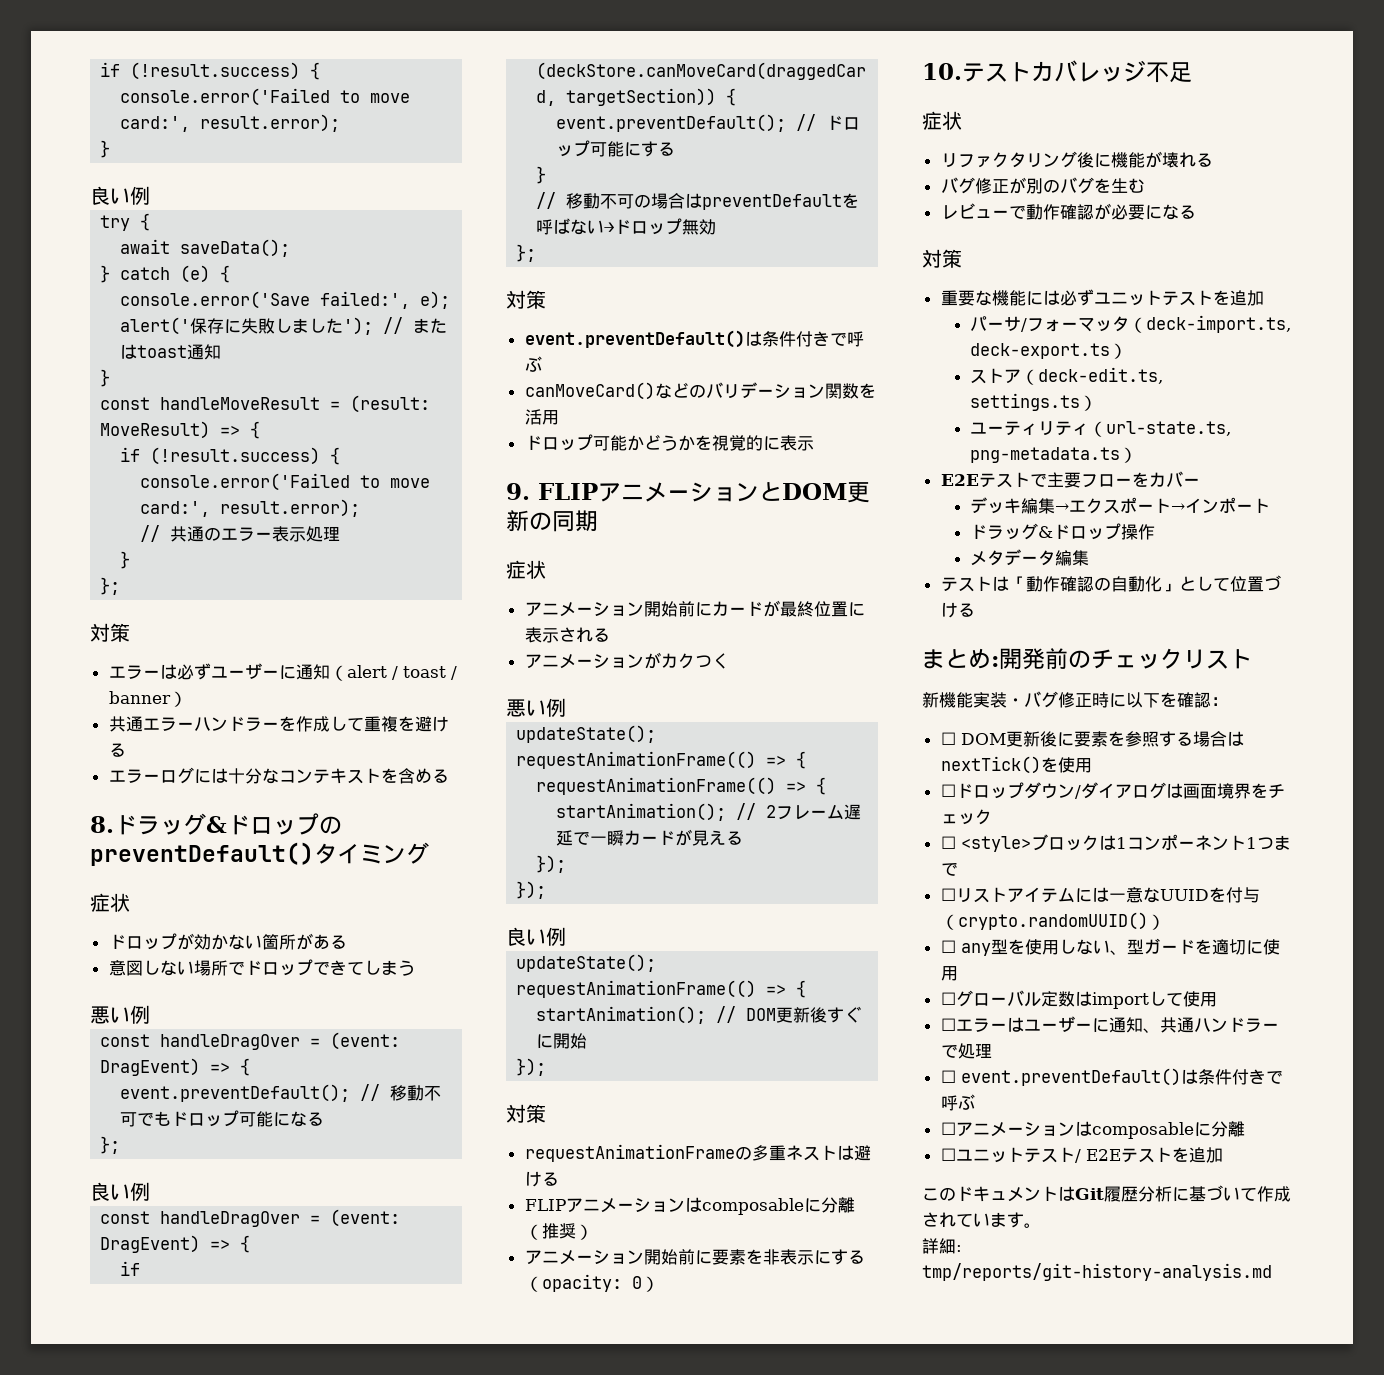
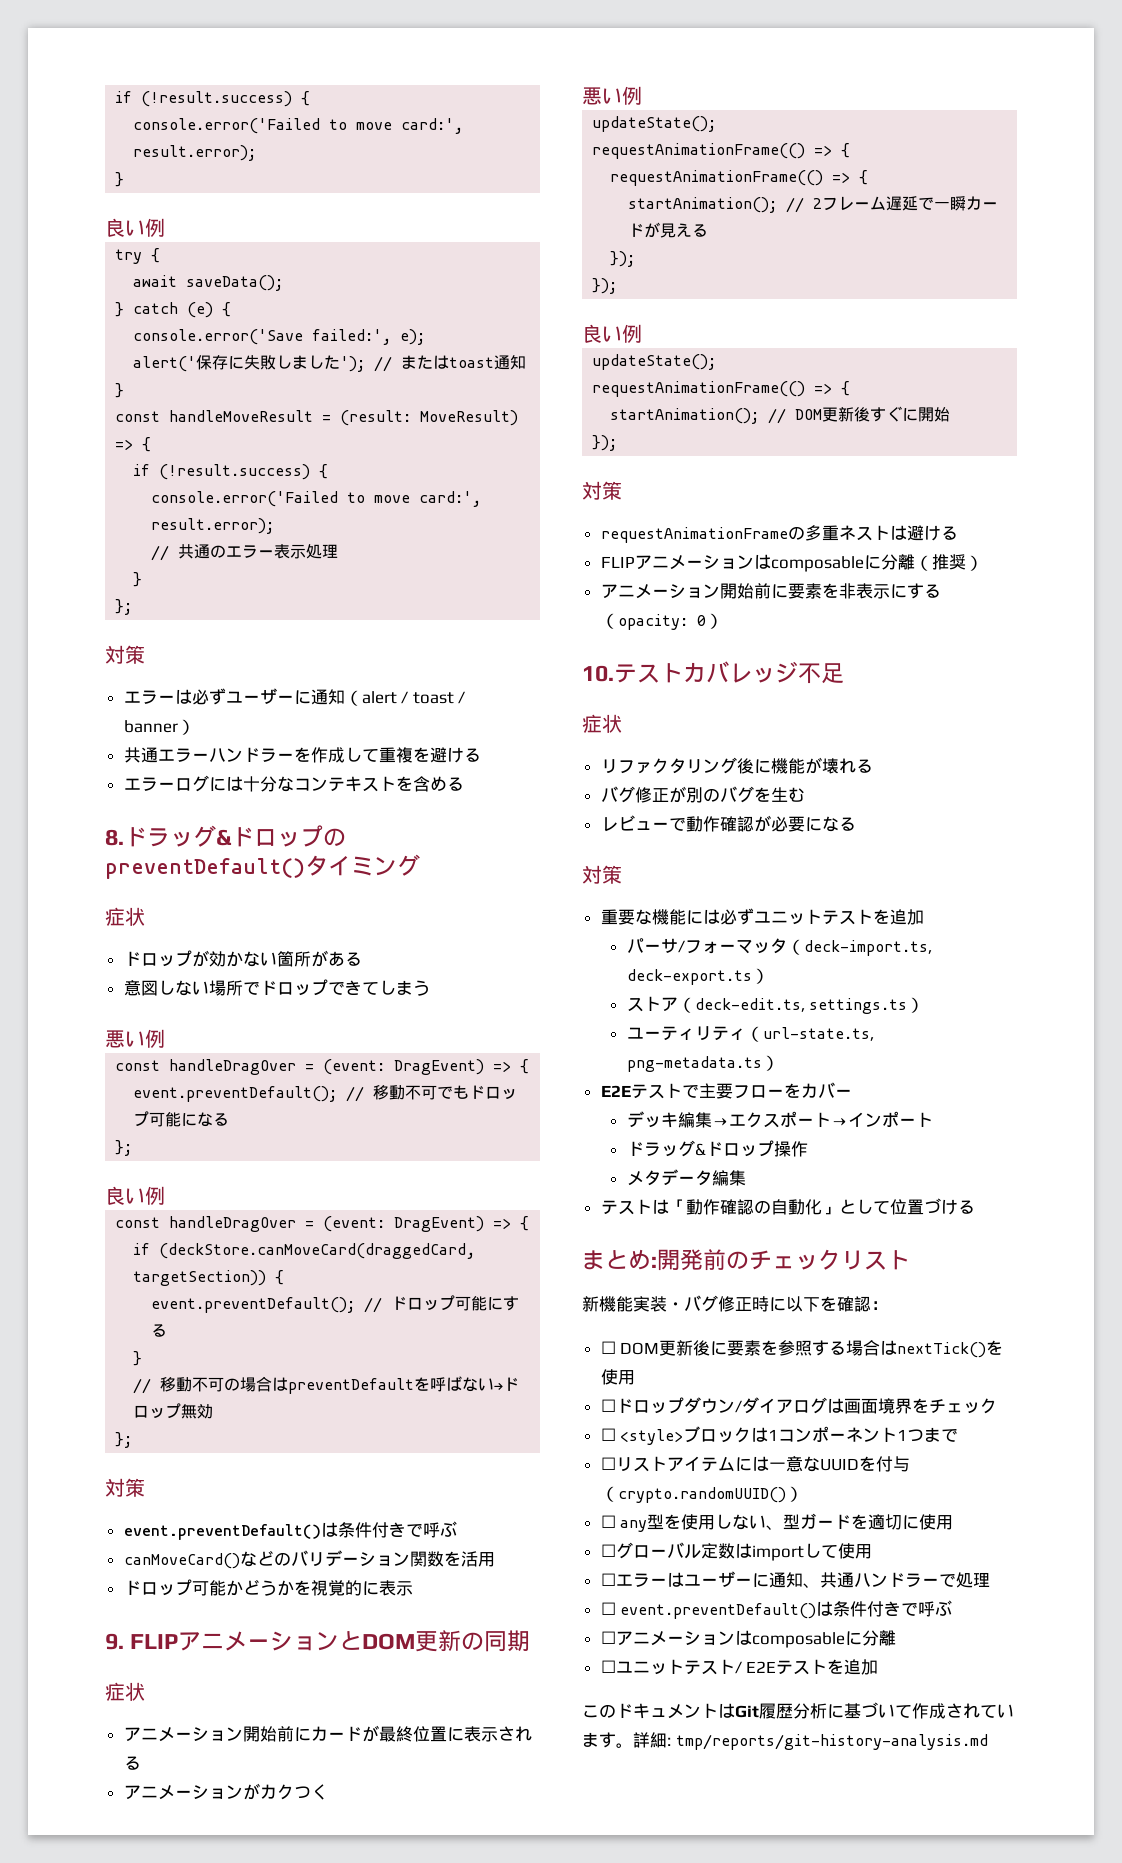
(1041, 1225) // -> (633, 1745) none

